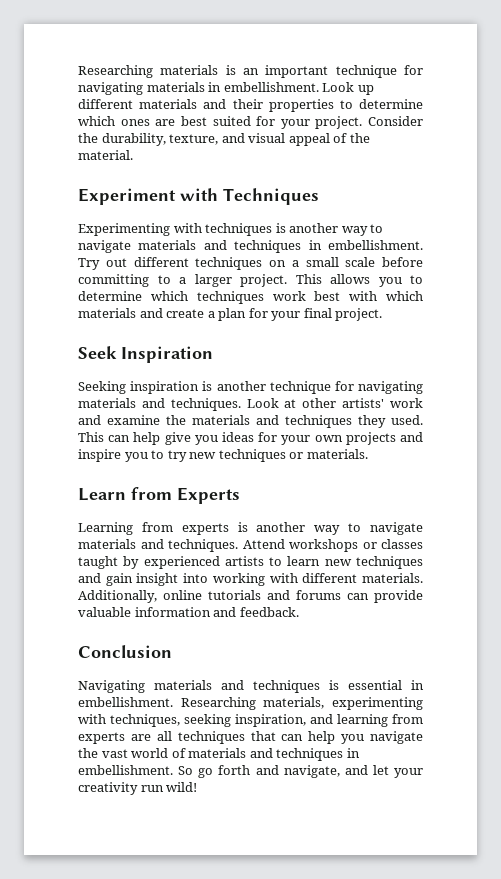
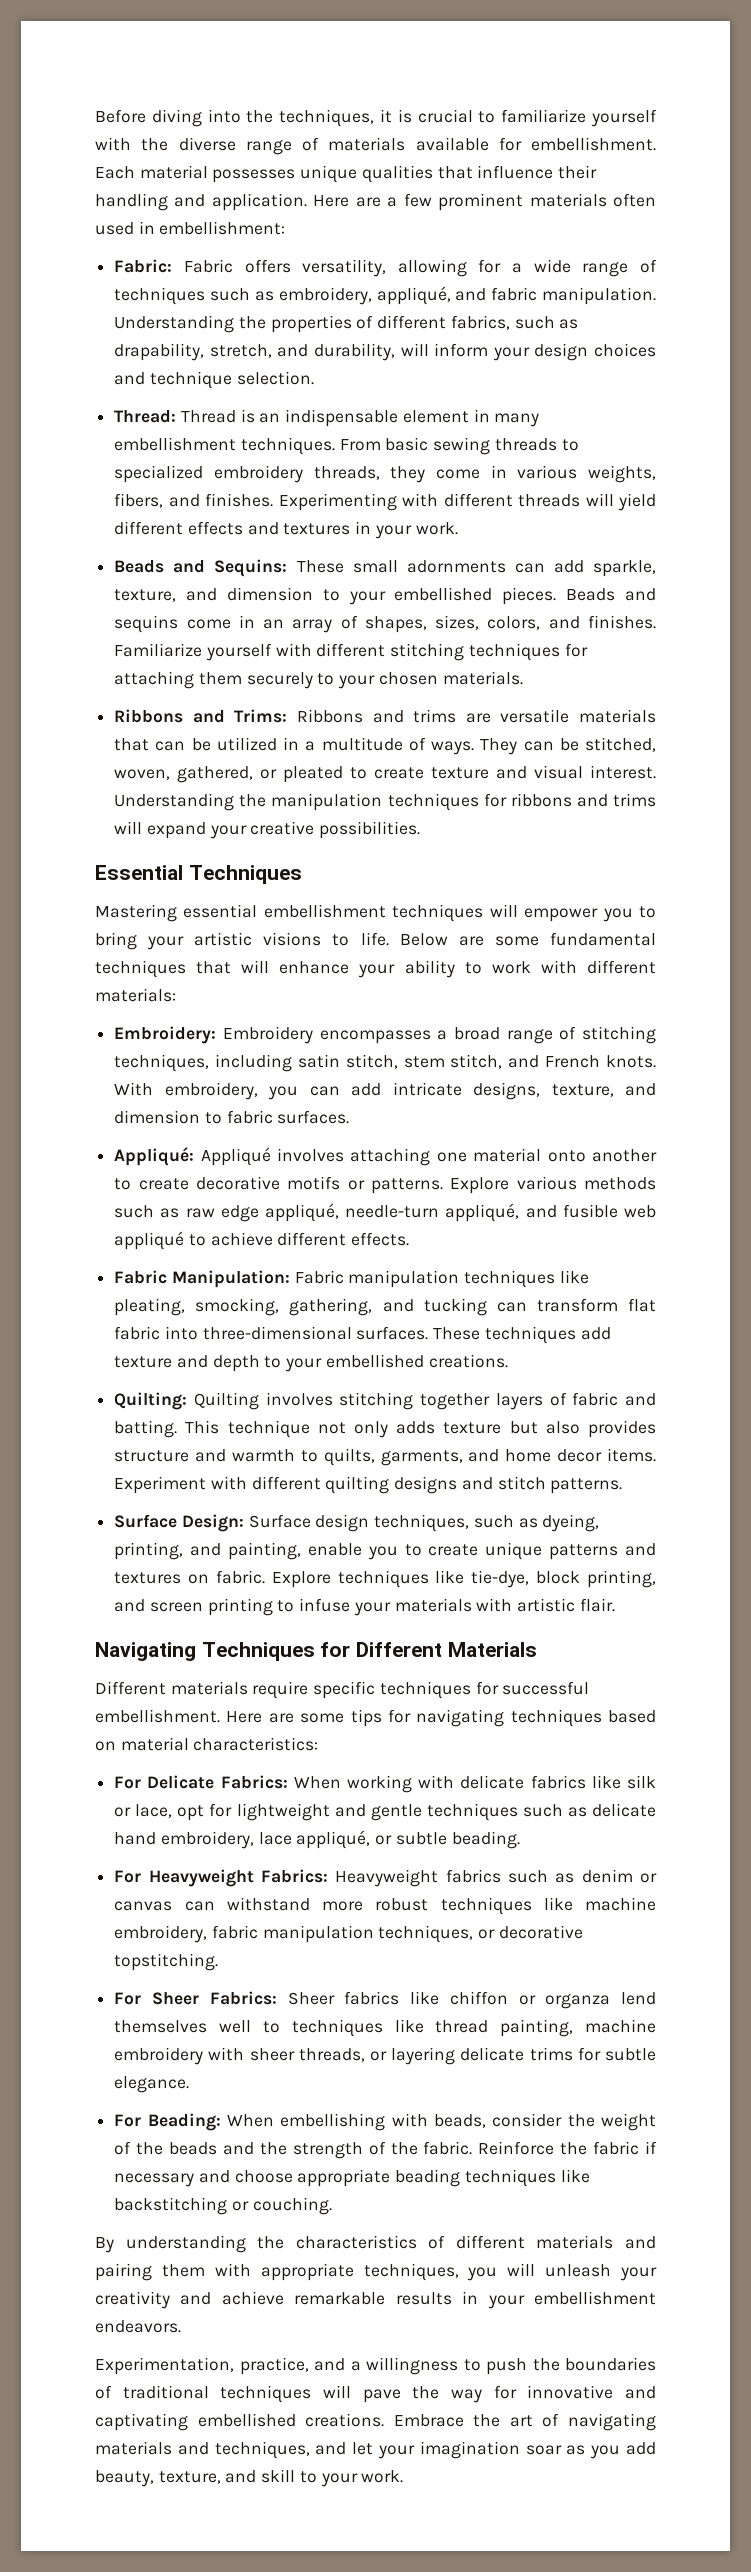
[78,65,423,78] [78,82,374,95] [78,99,423,112] [78,116,423,129] [78,133,370,146] [78,150,133,160] [78,188,319,205] [78,223,384,236] [78,240,423,253] [78,257,423,270] [78,274,423,287] [78,291,423,304] [78,308,383,321] [78,346,213,363] [78,381,423,394] [78,398,423,411] [78,415,423,428] [78,432,423,445] [78,449,368,462] [78,487,240,504] [78,522,423,535] [78,539,423,552] [78,556,423,569] [78,573,424,586] [78,590,423,603] [78,607,299,617] [78,645,172,658] [78,680,424,693] [78,697,423,710] [78,714,423,727] [78,731,423,744] [78,748,360,761] [78,765,423,778] [78,782,198,795] Researching materials is an important technique for navigating materials in embellishment. Look up different materials and their properties to determine which ones are best suited for your project. Consider the durability, texture, and visual appeal of the material. // Experiment with Techniques // Experimenting with techniques is another way to navigate materials and techniques in embellishment. Try out different techniques on a small scale before committing to a larger project. This allows you to determine which techniques work best with which materials and create a plan for your final project. // Seek Inspiration // Seeking inspiration is another technique for navigating materials and techniques. Look at other artists' work and examine the materials and techniques they used. This can help give you ideas for your own projects and inspire you to try new techniques or materials. // Learn from Experts // Learning from experts is another way to navigate materials and techniques. Attend workshops or classes taught by experienced artists to learn new techniques and gain insight into working with different materials. Additionally, online tutorials and forums can provide valuable information and feedback. // Conclusion // Navigating materials and techniques is essential in embellishment. Researching materials, experimenting with techniques, seeking inspiration, and learning from experts are all techniques that can help you navigate the vast world of materials and techniques in embellishment. So go forth and navigate, and let your creativity run wild! -> [95,109,658,127] [95,137,656,155] [95,165,598,183] [95,193,656,211] [95,221,286,235] [114,259,658,277] [114,286,656,305] [114,315,579,333] [114,343,656,361] [114,371,314,389] [114,409,540,427] [114,437,579,455] [114,465,657,483] [114,493,656,511] [114,521,458,539] [114,559,656,577] [114,587,656,605] [114,615,656,633] [114,643,588,661] [114,671,523,689] [114,709,656,723] [114,737,656,755] [114,765,656,783] [114,793,656,811] [114,821,421,839] [95,865,302,884] [95,904,657,922] [95,932,656,950] [95,960,656,978] [95,988,176,1002] [114,1026,656,1044] [114,1054,656,1072] [114,1082,656,1100] [114,1110,350,1124] [114,1147,658,1166] [114,1176,656,1194] [114,1203,657,1222] [114,1231,410,1250] [114,1270,589,1288] [114,1298,656,1316] [114,1326,611,1344] [114,1354,508,1372] [114,1392,656,1410] [114,1420,656,1438] [114,1448,656,1466] [114,1476,623,1494] [114,1514,600,1532] [114,1542,656,1560] [114,1570,656,1588] [114,1598,615,1616] [95,1642,537,1661] [95,1681,590,1699] [95,1709,656,1727] [95,1737,319,1751] [114,1775,657,1793] [114,1803,656,1821] [114,1830,520,1849] [114,1869,657,1887] [114,1897,656,1915] [114,1925,583,1943] [114,1953,219,1971] [114,1991,656,2009] [114,2019,656,2037] [114,2047,657,2065] [114,2076,190,2093] [114,2113,656,2131] [114,2141,657,2159] [114,2169,590,2187] [114,2197,332,2215] [95,2235,656,2253] [95,2263,657,2281] [95,2291,656,2309] [95,2320,181,2333] [95,2357,656,2375] [95,2385,657,2403] [95,2413,656,2431] [95,2441,656,2459] [95,2469,404,2487] Before diving into the techniques, it is crucial to familiarize yourself with the diverse range of materials available for embellishment. Each material possesses unique qualities that influence their handling and application. Here are a few prominent materials often used in embellishment: // Fabric: Fabric offers versatility, allowing for a wide range of techniques such as embroidery, appliqué, and fabric manipulation. Understanding the properties of different fabrics, such as drapability, stretch, and durability, will inform your design choices and technique selection. // Thread: Thread is an indispensable element in many embellishment techniques. From basic sewing threads to specialized embroidery threads, they come in various weights, fibers, and finishes. Experimenting with different threads will yield different effects and textures in your work. // Beads and Sequins: These small adornments can add sparkle, texture, and dimension to your embellished pieces. Beads and sequins come in an array of shapes, sizes, colors, and finishes. Familiarize yourself with different stitching techniques for attaching them securely to your chosen materials. // Ribbons and Trims: Ribbons and trims are versatile materials that can be utilized in a multitude of ways. They can be stitched, woven, gathered, or pleated to create texture and visual interest. Understanding the manipulation techniques for ribbons and trims will expand your creative possibilities. // Essential Techniques // Mastering essential embellishment techniques will empower you to bring your artistic visions to life. Below are some fundamental techniques that will enhance your ability to work with different materials: // Embroidery: Embroidery encompasses a broad range of stitching techniques, including satin stitch, stem stitch, and French knots. With embroidery, you can add intricate designs, texture, and dimension to fabric surfaces. // Appliqué: Appliqué involves attaching one material onto another to create decorative motifs or patterns. Explore various methods such as raw edge appliqué, needle-turn appliqué, and fusible web appliqué to achieve different effects. // Fabric Manipulation: Fabric manipulation techniques like pleating, smocking, gathering, and tucking can transform flat fabric into three-dimensional surfaces. These techniques add texture and depth to your embellished creations. // Quilting: Quilting involves stitching together layers of fabric and batting. This technique not only adds texture but also provides structure and warmth to quilts, garments, and home decor items. Experiment with different quilting designs and stitch patterns. // Surface Design: Surface design techniques, such as dyeing, printing, and painting, enable you to create unique patterns and textures on fabric. Explore techniques like tie-dye, block printing, and screen printing to infuse your materials with artistic flair. // Navigating Techniques for Different Materials // Different materials require specific techniques for successful embellishment. Here are some tips for navigating techniques based on material characteristics: // For Delicate Fabrics: When working with delicate fabrics like silk or lace, opt for lightweight and gentle techniques such as delicate hand embroidery, lace appliqué, or subtle beading. // For Heavyweight Fabrics: Heavyweight fabrics such as denim or canvas can withstand more robust techniques like machine embroidery, fabric manipulation techniques, or decorative topstitching. // For Sheer Fabrics: Sheer fabrics like chiffon or organza lend themselves well to techniques like thread painting, machine embroidery with sheer threads, or layering delicate trims for subtle elegance. // For Beading: When embellishing with beads, consider the weight of the beads and the strength of the fabric. Reinforce the fabric if necessary and choose appropriate beading techniques like backstitching or couching. // By understanding the characteristics of different materials and pairing them with appropriate techniques, you will unleash your creativity and achieve remarkable results in your embellishment endeavors. // Experimentation, practice, and a willingness to push the boundaries of traditional techniques will pave the way for innovative and captivating embellished creations. Embrace the art of navigating materials and techniques, and let your imagination soar as you add beauty, texture, and skill to your work.

